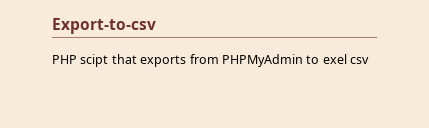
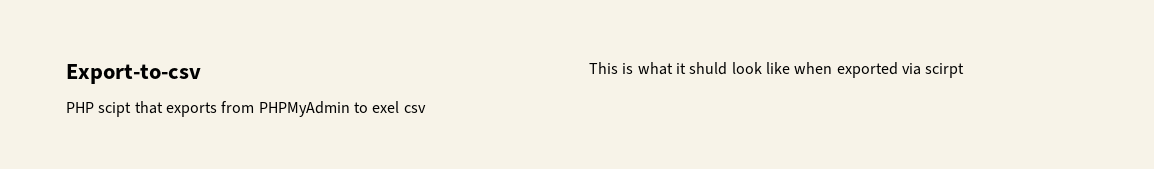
(369, 60) none -> [589,62,965,78] // This is what it shuld look like when exported via scirpt

